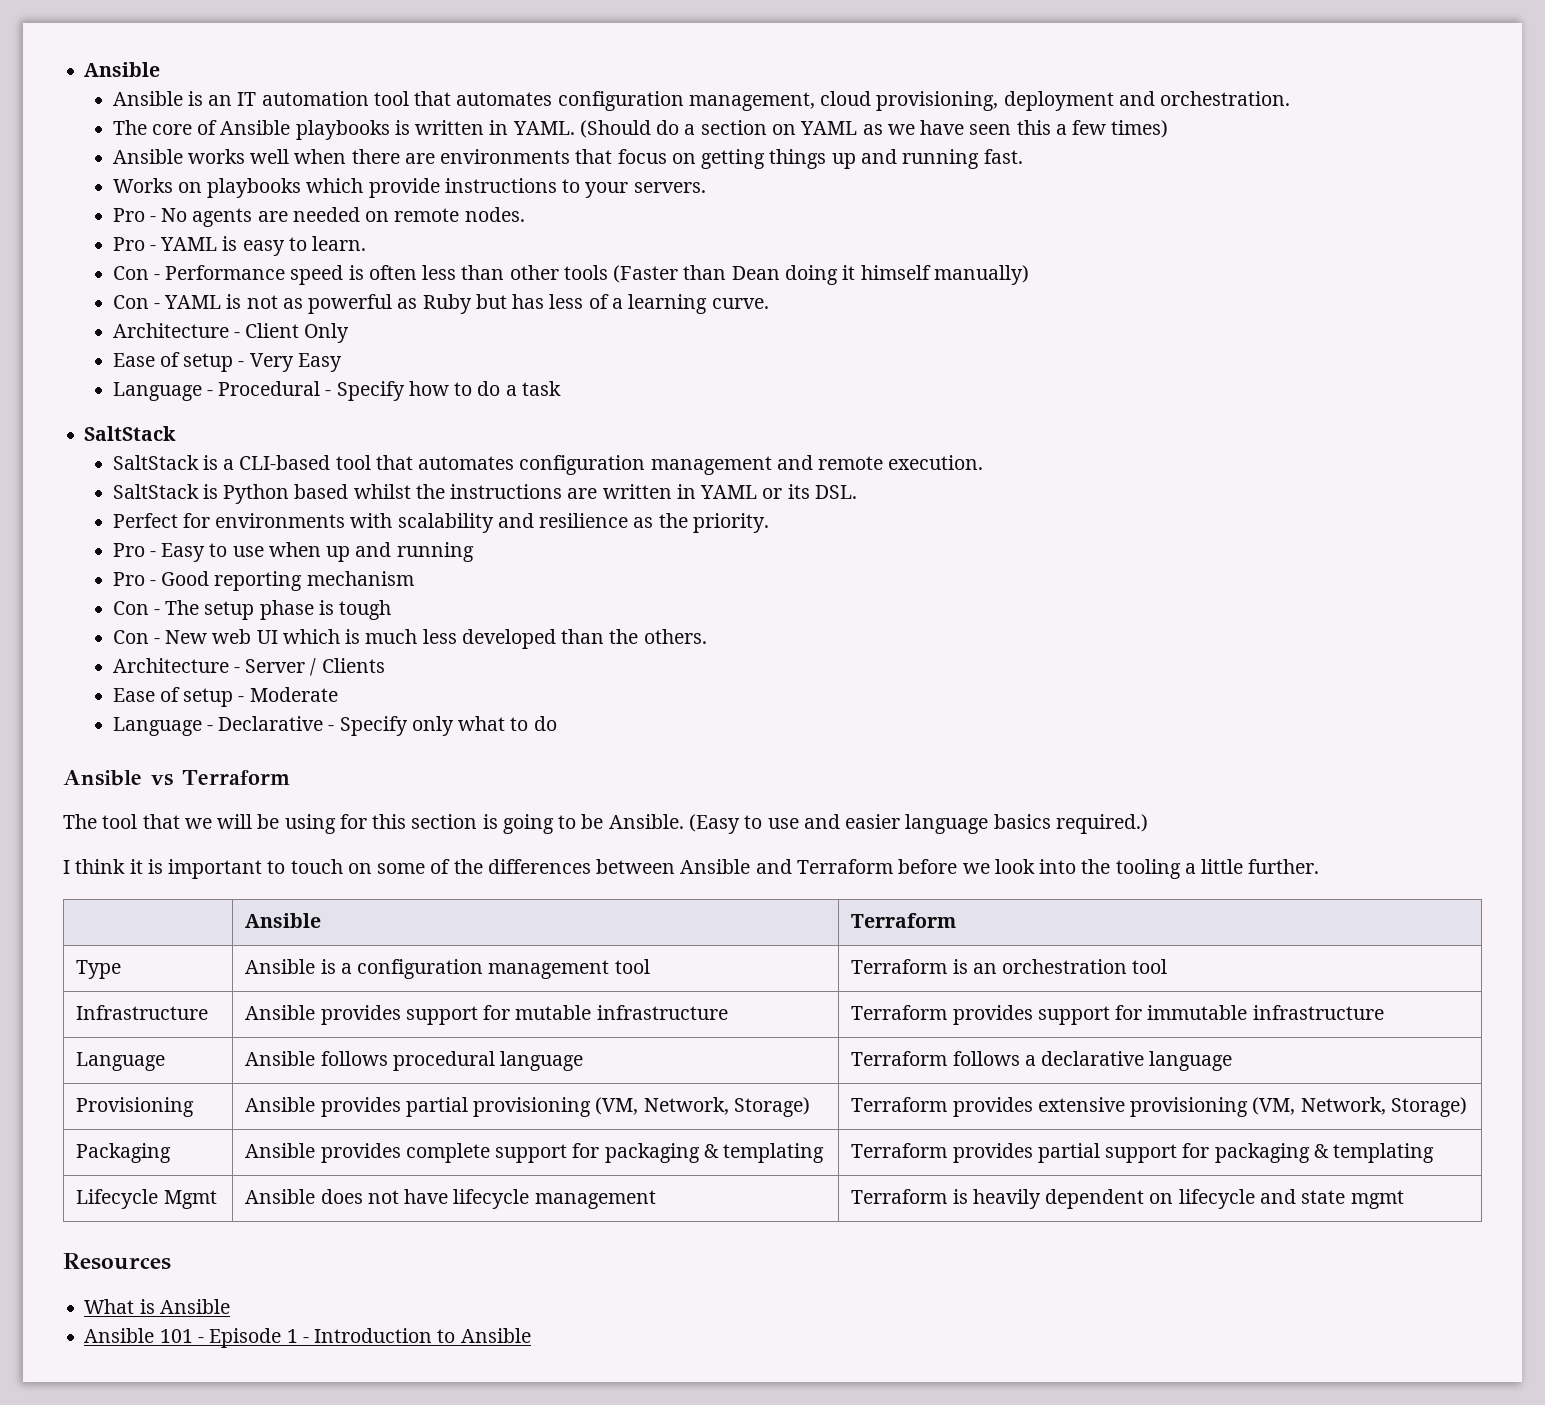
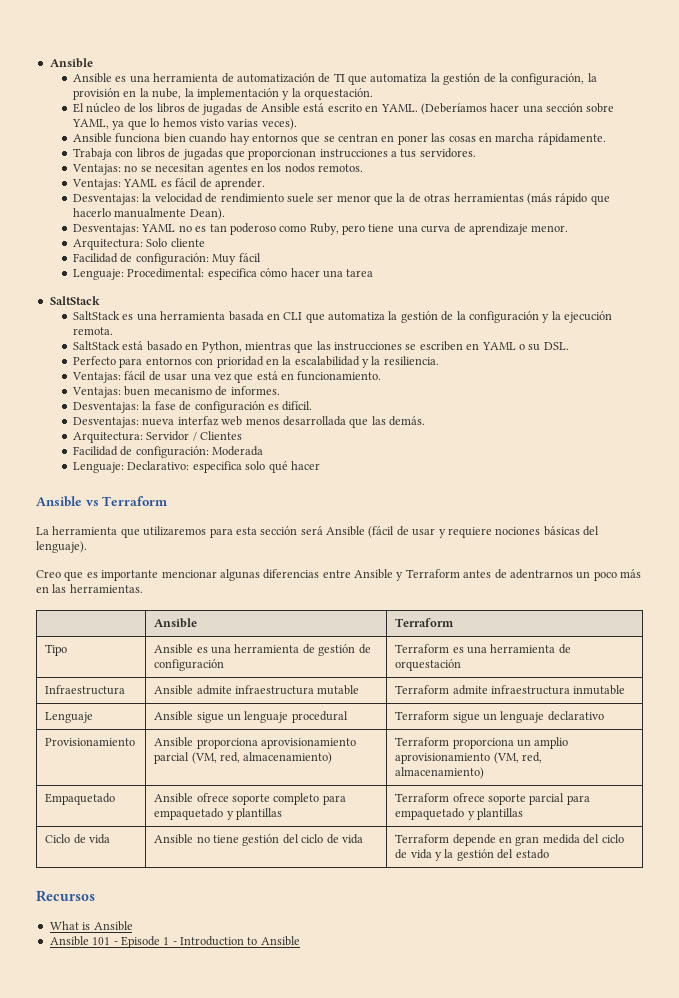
[84,62,161,77] [112,91,1291,111] [112,120,1169,140] [112,149,1023,169] [112,178,706,198] [112,207,525,227] [112,236,367,256] [112,265,1029,285] [112,294,769,314] [112,323,350,343] [112,352,342,372] [112,381,561,401] [84,426,177,441] [112,455,984,475] [112,484,858,504] [112,513,769,533] [112,542,474,562] [112,571,414,591] [112,600,392,620] [112,629,707,649] [112,658,385,676] [112,687,338,707] [112,716,557,736] [63,770,290,786] [63,814,1148,834] [63,859,1320,879] Ansible // Ansible is an IT automation tool that automates configuration management, cloud provisioning, deployment and orchestration. // The core of Ansible playbooks is written in YAML. (Should do a section on YAML as we have seen this a few times) // Ansible works well when there are environments that focus on getting things up and running fast. // Works on playbooks which provide instructions to your servers. // Pro - No agents are needed on remote nodes. // Pro - YAML is easy to learn. // Con - Performance speed is often less than other tools (Faster than Dean doing it himself manually) // Con - YAML is not as powerful as Ruby but has less of a learning curve. // Architecture - Client Only // Ease of setup - Very Easy // Language - Procedural - Specify how to do a task // SaltStack // SaltStack is a CLI-based tool that automates configuration management and remote execution. // SaltStack is Python based whilst the instructions are written in YAML or its DSL. // Perfect for environments with scalability and resilience as the priority. // Pro - Easy to use when up and running // Pro - Good reporting mechanism // Con - The setup phase is tough // Con - New web UI which is much less developed than the others. // Architecture - Server / Clients // Ease of setup - Moderate // Language - Declarative - Specify only what to do // Ansible vs Terraform // The tool that we will be using for this section is going to be Ansible. (Easy to use and easier language basics required.) // I think it is important to touch on some of the differences between Ansible and Terraform before we look into the tooling a little further. -> [49,58,93,68] [73,73,597,85] [73,88,374,100] [73,102,615,115] [72,118,297,130] [73,133,606,145] [73,148,476,160] [72,163,364,175] [72,178,265,190] [73,193,610,205] [73,208,225,220] [73,223,569,235] [73,238,205,250] [73,253,261,265] [73,268,374,280] [49,296,100,305] [73,311,613,323] [73,327,114,335] [73,341,569,353] [73,356,439,368] [72,371,382,383] [72,386,280,398] [73,401,313,413] [73,416,426,428] [73,431,243,443] [73,446,264,458] [73,461,320,473] [36,496,169,507] [36,526,599,538] [36,541,87,553] [36,569,641,581] [36,584,143,593] Ansible // Ansible es una herramienta de automatización de TI que automatiza la gestión de la configuración, la provisión en la nube, la implementación y la orquestación. // El núcleo de los libros de jugadas de Ansible está escrito en YAML. (Deberíamos hacer una sección sobre YAML, ya que lo hemos visto varias veces). // Ansible funciona bien cuando hay entornos que se centran en poner las cosas en marcha rápidamente. // Trabaja con libros de jugadas que proporcionan instrucciones a tus servidores. // Ventajas: no se necesitan agentes en los nodos remotos. // Ventajas: YAML es fácil de aprender. // Desventajas: la velocidad de rendimiento suele ser menor que la de otras herramientas (más rápido que hacerlo manualmente Dean). // Desventajas: YAML no es tan poderoso como Ruby, pero tiene una curva de aprendizaje menor. // Arquitectura: Solo cliente // Facilidad de configuración: Muy fácil // Lenguaje: Procedimental: especifica cómo hacer una tarea // SaltStack // SaltStack es una herramienta basada en CLI que automatiza la gestión de la configuración y la ejecución remota. // SaltStack está basado en Python, mientras que las instrucciones se escriben en YAML o su DSL. // Perfecto para entornos con prioridad en la escalabilidad y la resiliencia. // Ventajas: fácil de usar una vez que está en funcionamiento. // Ventajas: buen mecanismo de informes. // Desventajas: la fase de configuración es difícil. // Desventajas: nueva interfaz web menos desarrollada que las demás. // Arquitectura: Servidor / Clientes // Facilidad de configuración: Moderada // Lenguaje: Declarativo: especifica solo qué hacer // Ansible vs Terraform // La herramienta que utilizaremos para esta sección será Ansible (fácil de usar y requiere nociones básicas del lenguaje). // Creo que es importante mencionar algunas diferencias entre Ansible y Terraform antes de adentrarnos un poco más en las herramientas.
[76,960,122,979] [245,959,650,979] [851,959,1168,974] [76,1005,209,1020] [245,1005,511,1025] Type | Ansible is a configuration management tool | Terraform is an orchestration tool // Infrastructure | Ansible provides support for -> [45,644,68,656] [154,644,371,656] [154,659,225,671] [395,644,571,654] [395,659,462,671] [45,685,126,695] [154,685,315,695] Tipo | Ansible es una herramienta de gestión de configuración | Terraform es una herramienta de orquestación // Infraestructura | Ansible admite infraestructura
[596,1005,728,1020] [851,1005,1384,1025] [76,1052,166,1071] [245,1051,388,1066] infrastructure | Terraform provides support for immutable infrastructure // Language | Ansible follows -> [395,685,626,695] [45,712,94,723] [154,711,289,723] | Terraform admite infraestructura inmutable // Lenguaje | Ansible sigue un lenguaje
[500,1051,584,1071] [851,1051,1233,1071] [76,1097,195,1117] [245,1097,810,1117] [851,1097,1467,1117] [76,1143,172,1163] [245,1143,825,1163] [851,1143,1435,1163] [76,1189,217,1209] [245,1189,656,1209] [851,1189,1404,1209] [63,1253,171,1270] language | Terraform follows a declarative language // Provisioning | Ansible provides partial provisioning (VM, Network, Storage) | Terraform provides extensive provisioning (VM, Network, Storage) // Packaging | Ansible provides complete support for packaging & templating | Terraform provides partial support for packaging & templating // Lifecycle Mgmt | Ansible does not have lifecycle management | Terraform is heavily dependent on lifecycle and state mgmt // Resources -> [395,711,604,723] [45,738,136,746] [154,737,357,749] [154,752,333,764] [395,737,569,749] [395,752,543,764] [395,767,485,779] [45,793,116,805] [154,793,346,805] [154,808,283,820] [395,793,590,805] [395,808,524,820] [45,834,111,844] [154,834,363,846] [395,834,624,846] [395,849,549,861] [36,890,95,902] | Terraform sigue un lenguaje declarativo // Provisionamiento | Ansible proporciona aprovisionamiento parcial (VM, red, almacenamiento) | Terraform proporciona un amplio aprovisionamiento (VM, red, almacenamiento) // Empaquetado | Ansible ofrece soporte completo para empaquetado y plantillas | Terraform ofrece soporte parcial para empaquetado y plantillas // Ciclo de vida | Ansible no tiene gestión del ciclo de vida | Terraform depende en gran medida del ciclo de vida y la gestión del estado // Recursos

